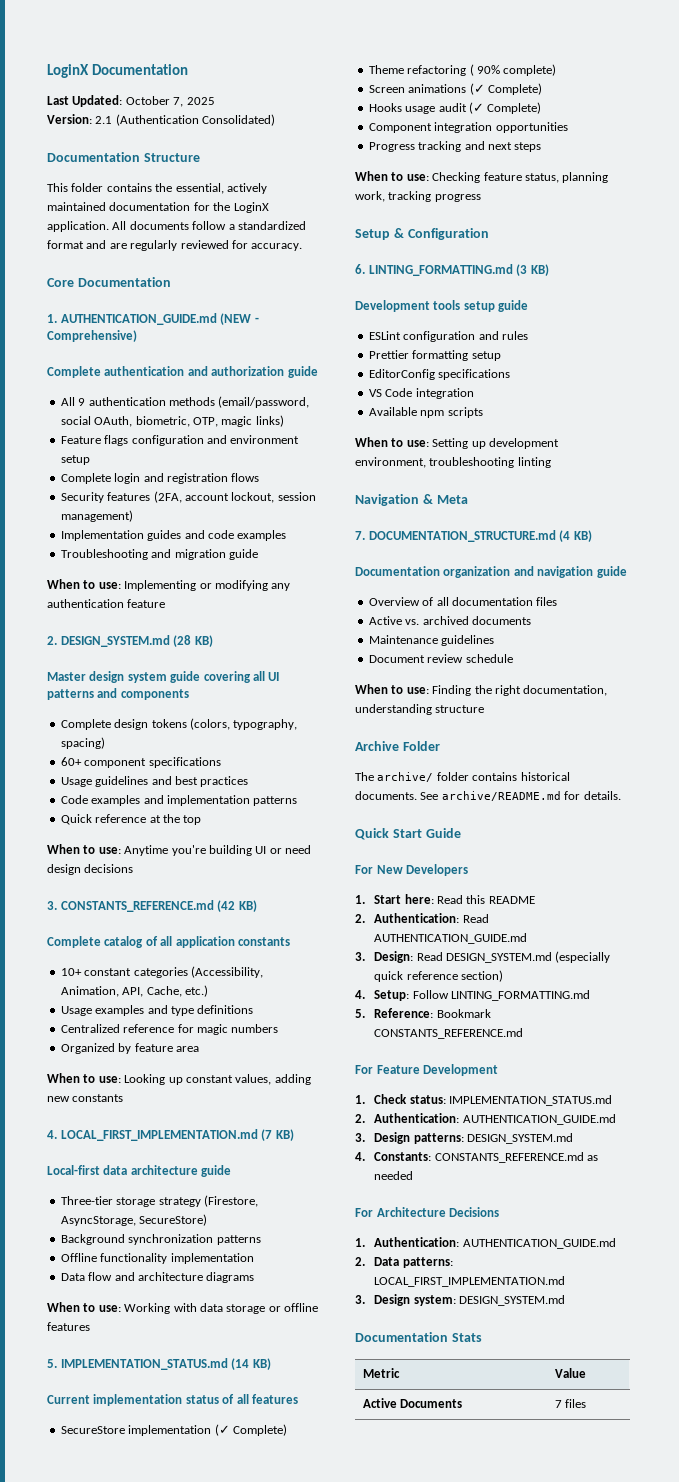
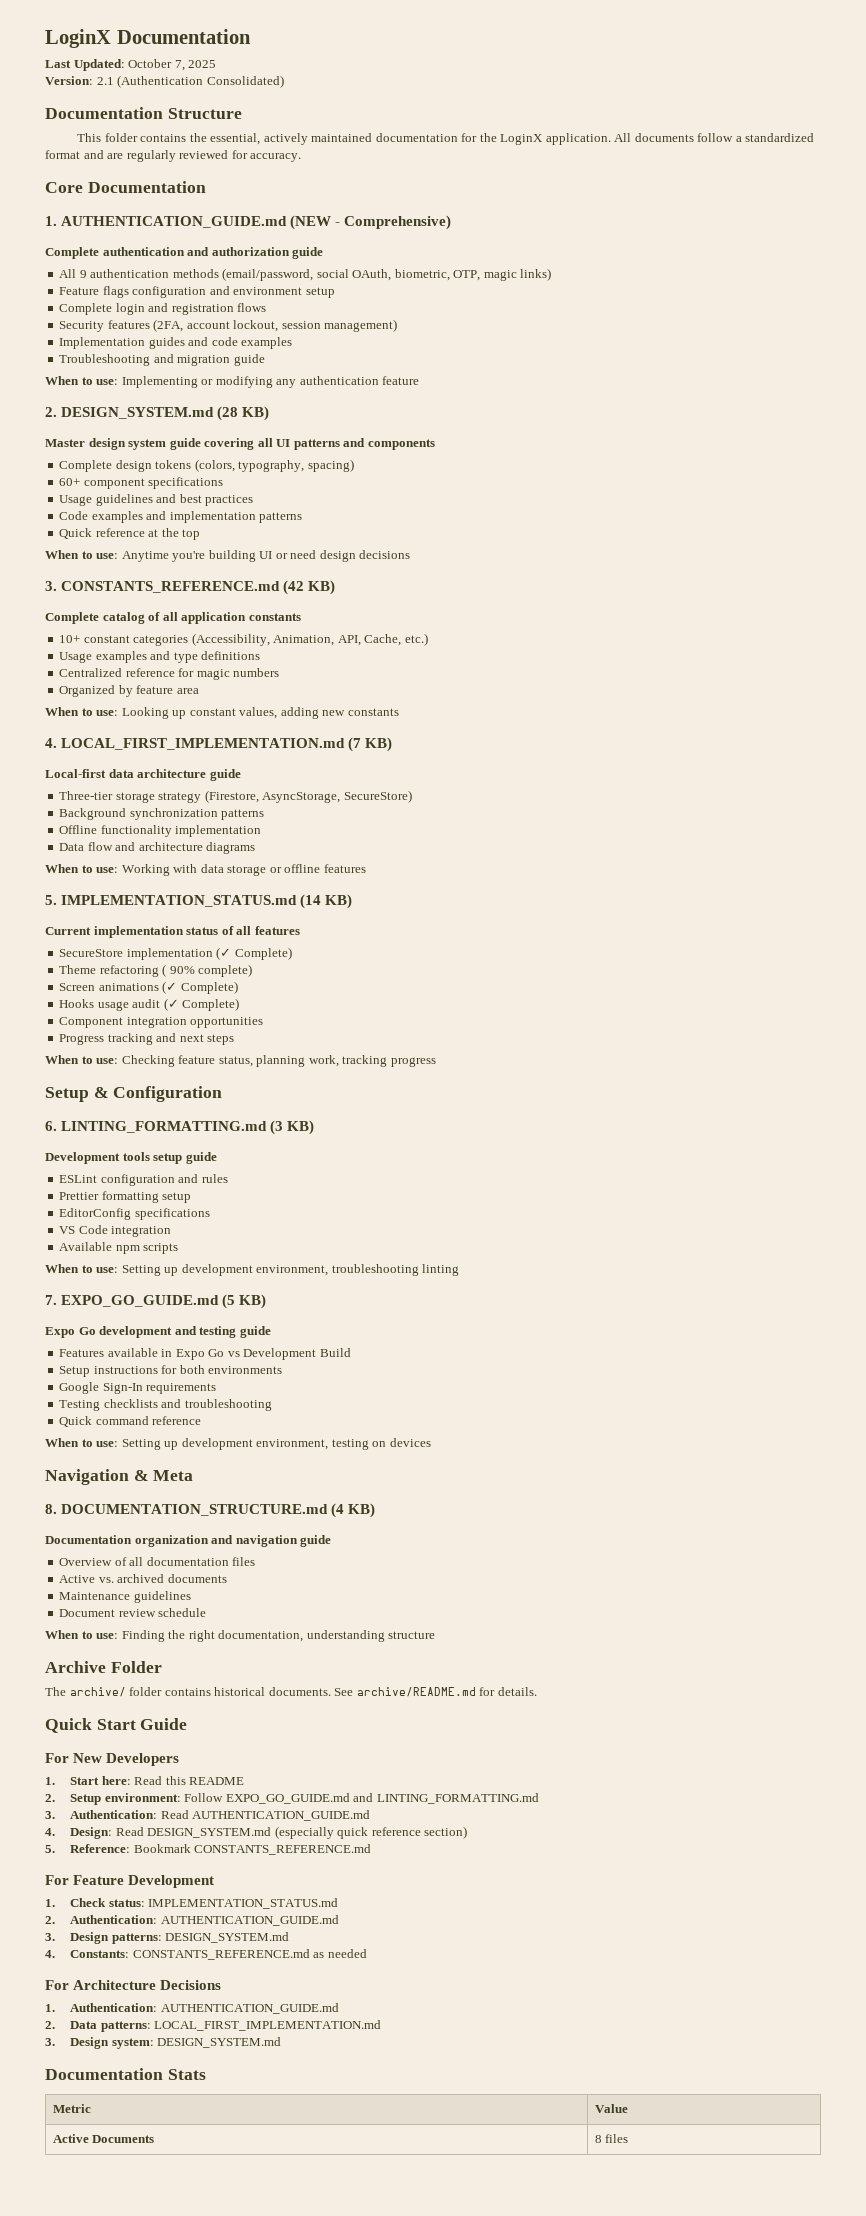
(551, 462) none -> [45,1294,267,1309] [45,1326,271,1338] [59,1348,351,1360] [59,1365,283,1377] [59,1382,217,1394] [59,1399,272,1411] [59,1416,202,1427] [45,1438,431,1450] // 7. EXPO_GO_GUIDE.md (5 KB) // Expo Go development and testing guide // Features available in Expo Go vs Development Build // Setup instructions for both environments // Google Sign-In requirements // Testing checklists and troubleshooting // Quick command reference // When to use: Setting up development environment, testing on devices
[355,531,365,540] 7. -> [45,1504,57,1514] 8.
(365, 918) none -> [70,1793,539,1805] [45,1811,55,1819] Setup environment: Follow EXPO_GO_GUIDE.md and LINTING_FORMATTING.md // 3.
[355,952,365,961] 3. -> [45,1828,55,1836] 4.
[355,990,590,1001] // 4. Setup: Follow LINTING_FORMATTING.md -> (468, 1832) none
[554,1400,562,1408] 7 -> [594,2135,602,2143] 8

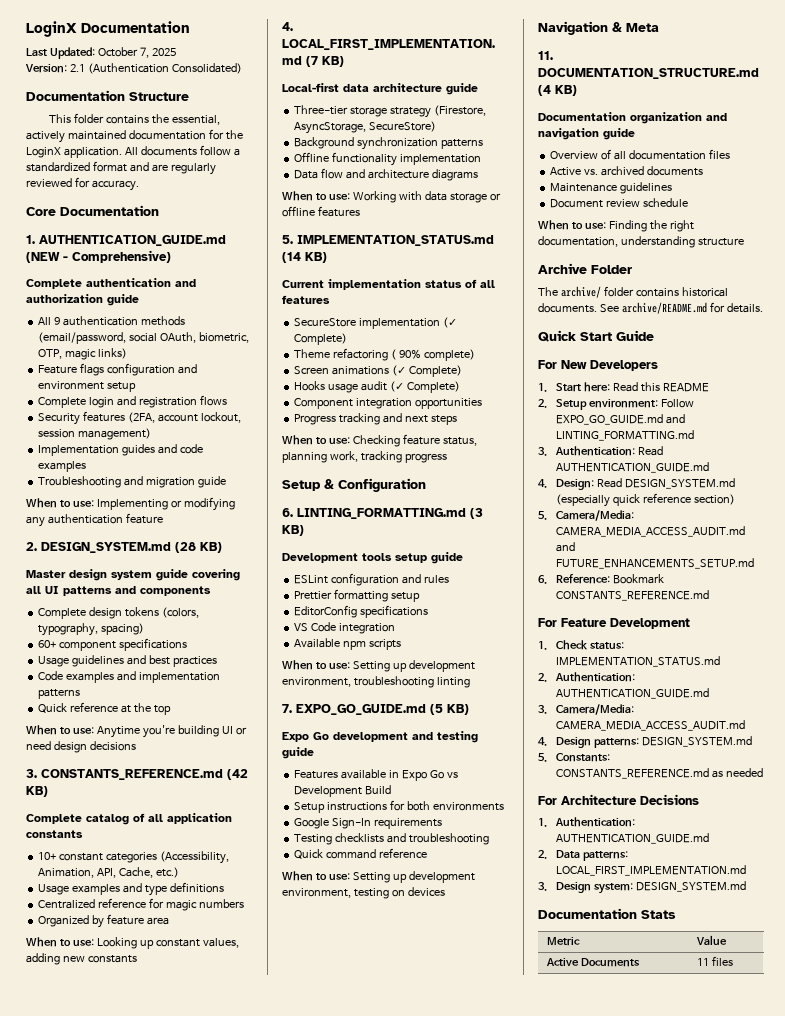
[45,1504,57,1514] 8. -> [538,51,553,60] 11.
(55, 1849) none -> [556,510,635,521] [556,526,746,537] [556,542,576,552] [556,558,755,569] [538,575,547,584] Camera/Media: CAMERA_MEDIA_ACCESS_AUDIT.md and FUTURE_ENHANCEMENTS_SETUP.md // 6.
(55, 1937) none -> [556,704,635,715] [556,720,746,731] [538,737,547,746] Camera/Media: CAMERA_MEDIA_ACCESS_AUDIT.md // 4.
[45,1950,55,1958] 4. -> [538,753,547,762] 5.
[594,2135,602,2143] 8 -> [696,958,709,966] 11

